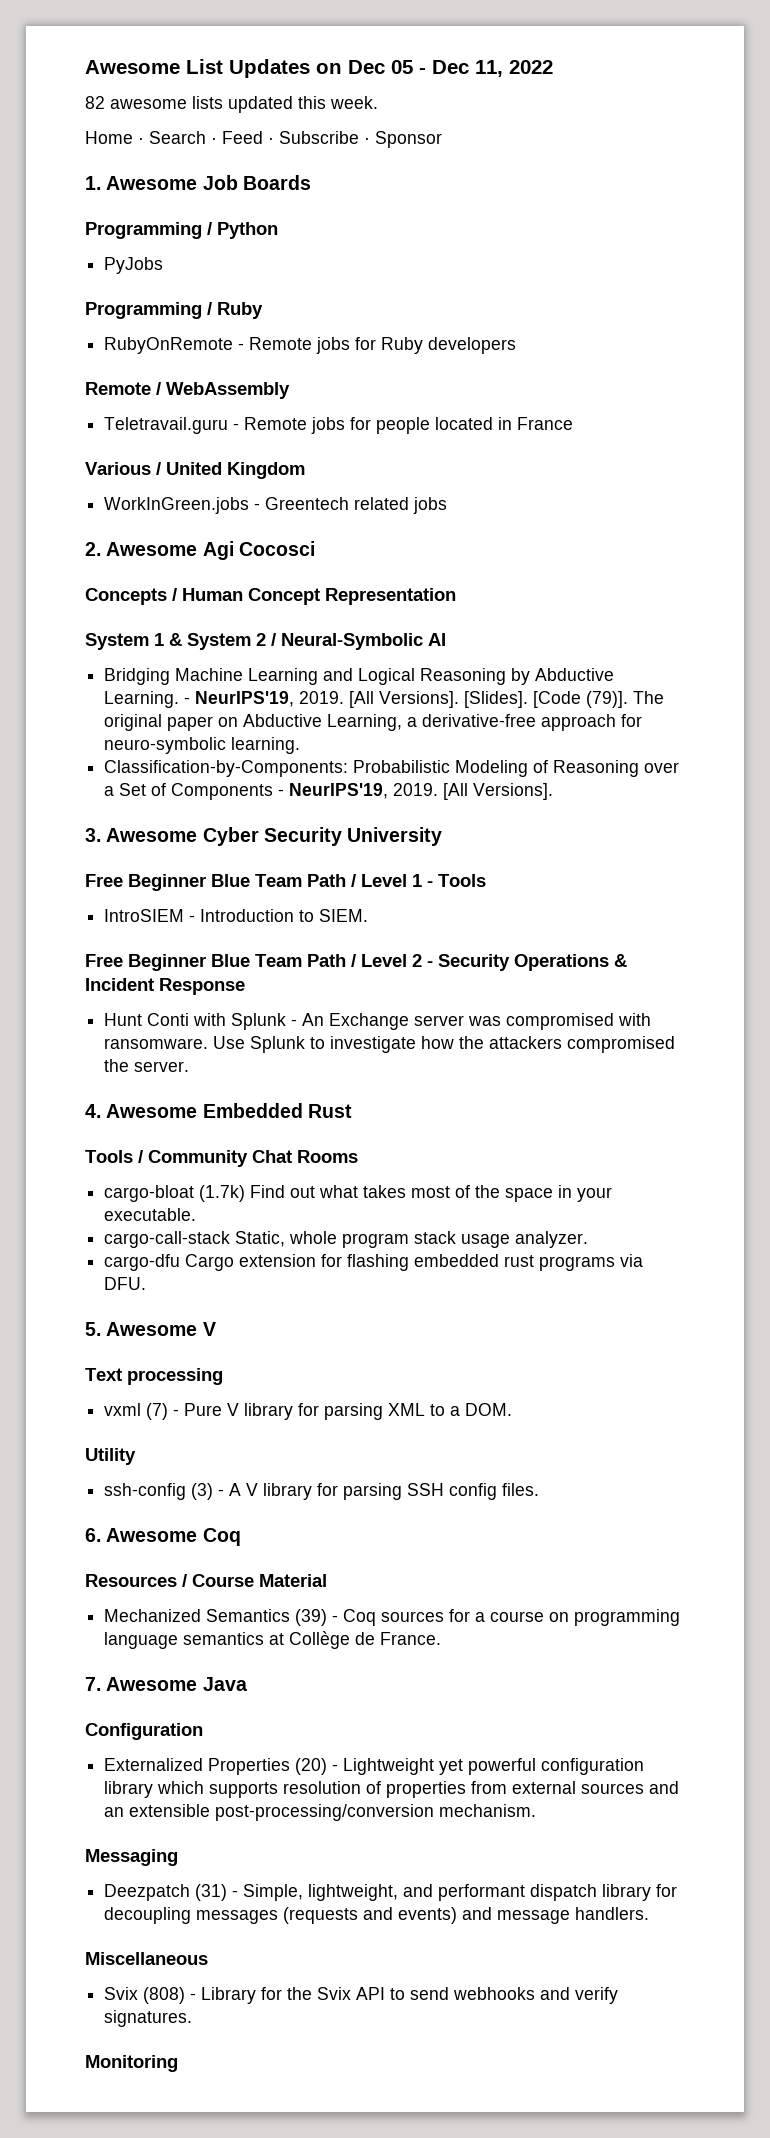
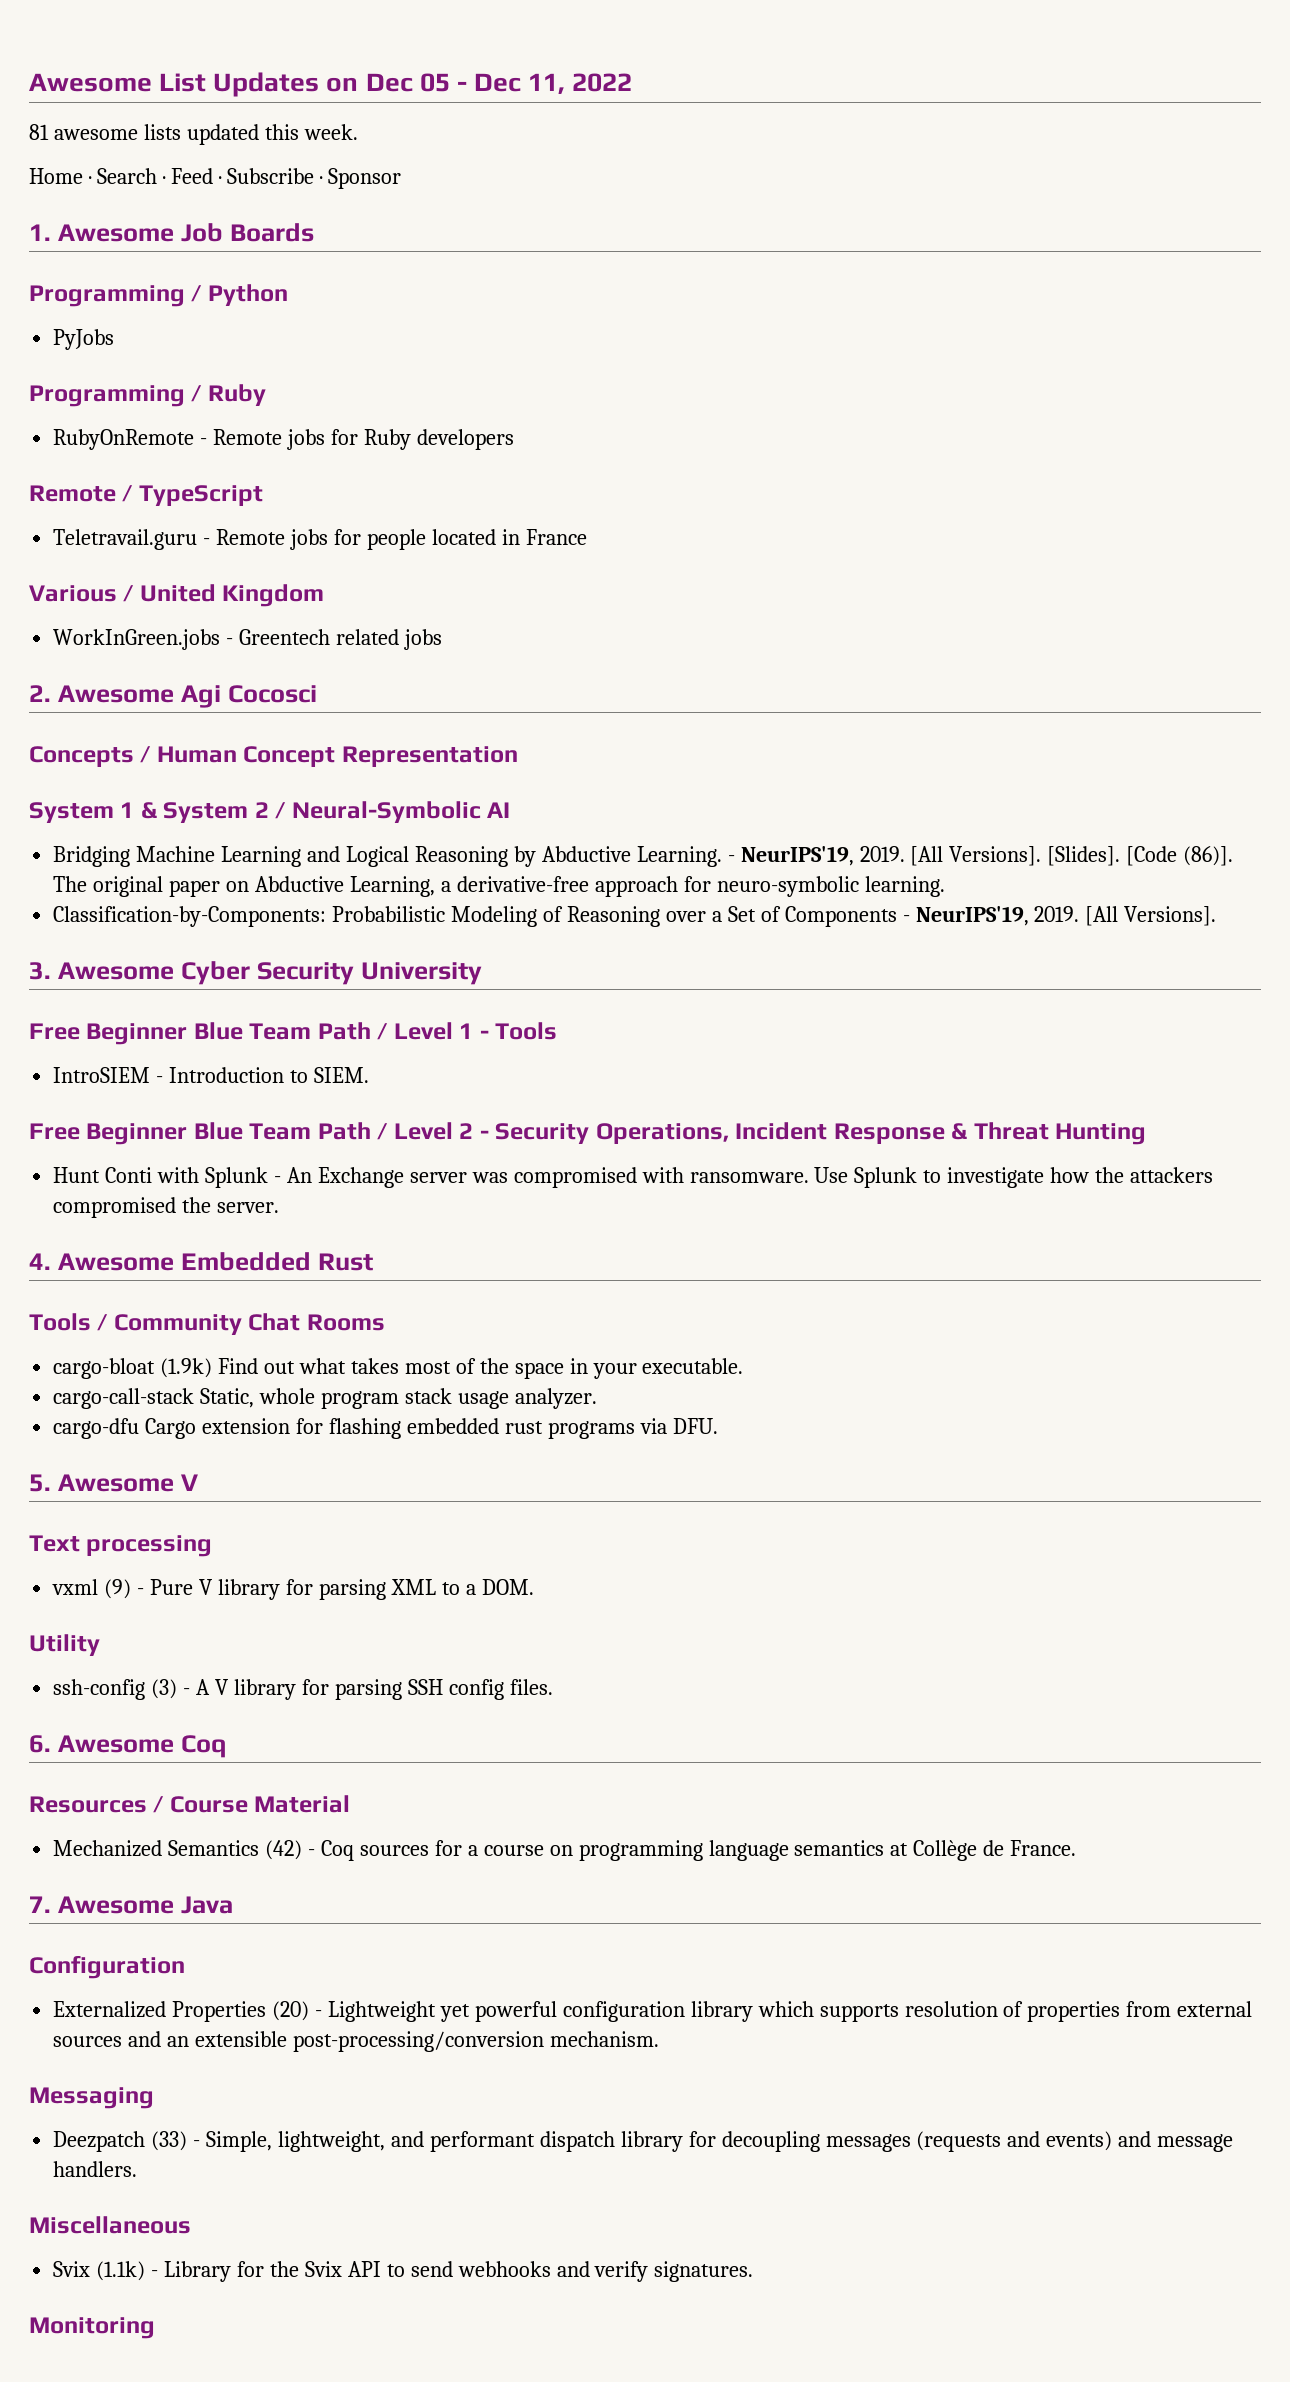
[85,96,105,109] 82 -> [29,124,49,140] 81
[166,382,290,399] WebAssembly -> [138,485,263,506] TypeScript
[586,691,629,708] (79)]. -> [1183,846,1234,866] (86)].
[514,954,627,971] Operations & -> [595,1123,729,1144] Operations,
(245, 986) none -> [951,1122,1147,1145] & Threat Hunting
[199,1185,246,1202] (1.7k) -> [160,1358,213,1378] (1.9k)
[146,1403,169,1420] (7) -> [104,1579,132,1599] (9)
[295,1609,328,1626] (39) -> [265,1840,303,1860] (42)
[195,1884,228,1901] (31) -> [151,2131,188,2151] (33)
[143,1987,186,2004] (808) -> [96,2261,146,2281] (1.1k)

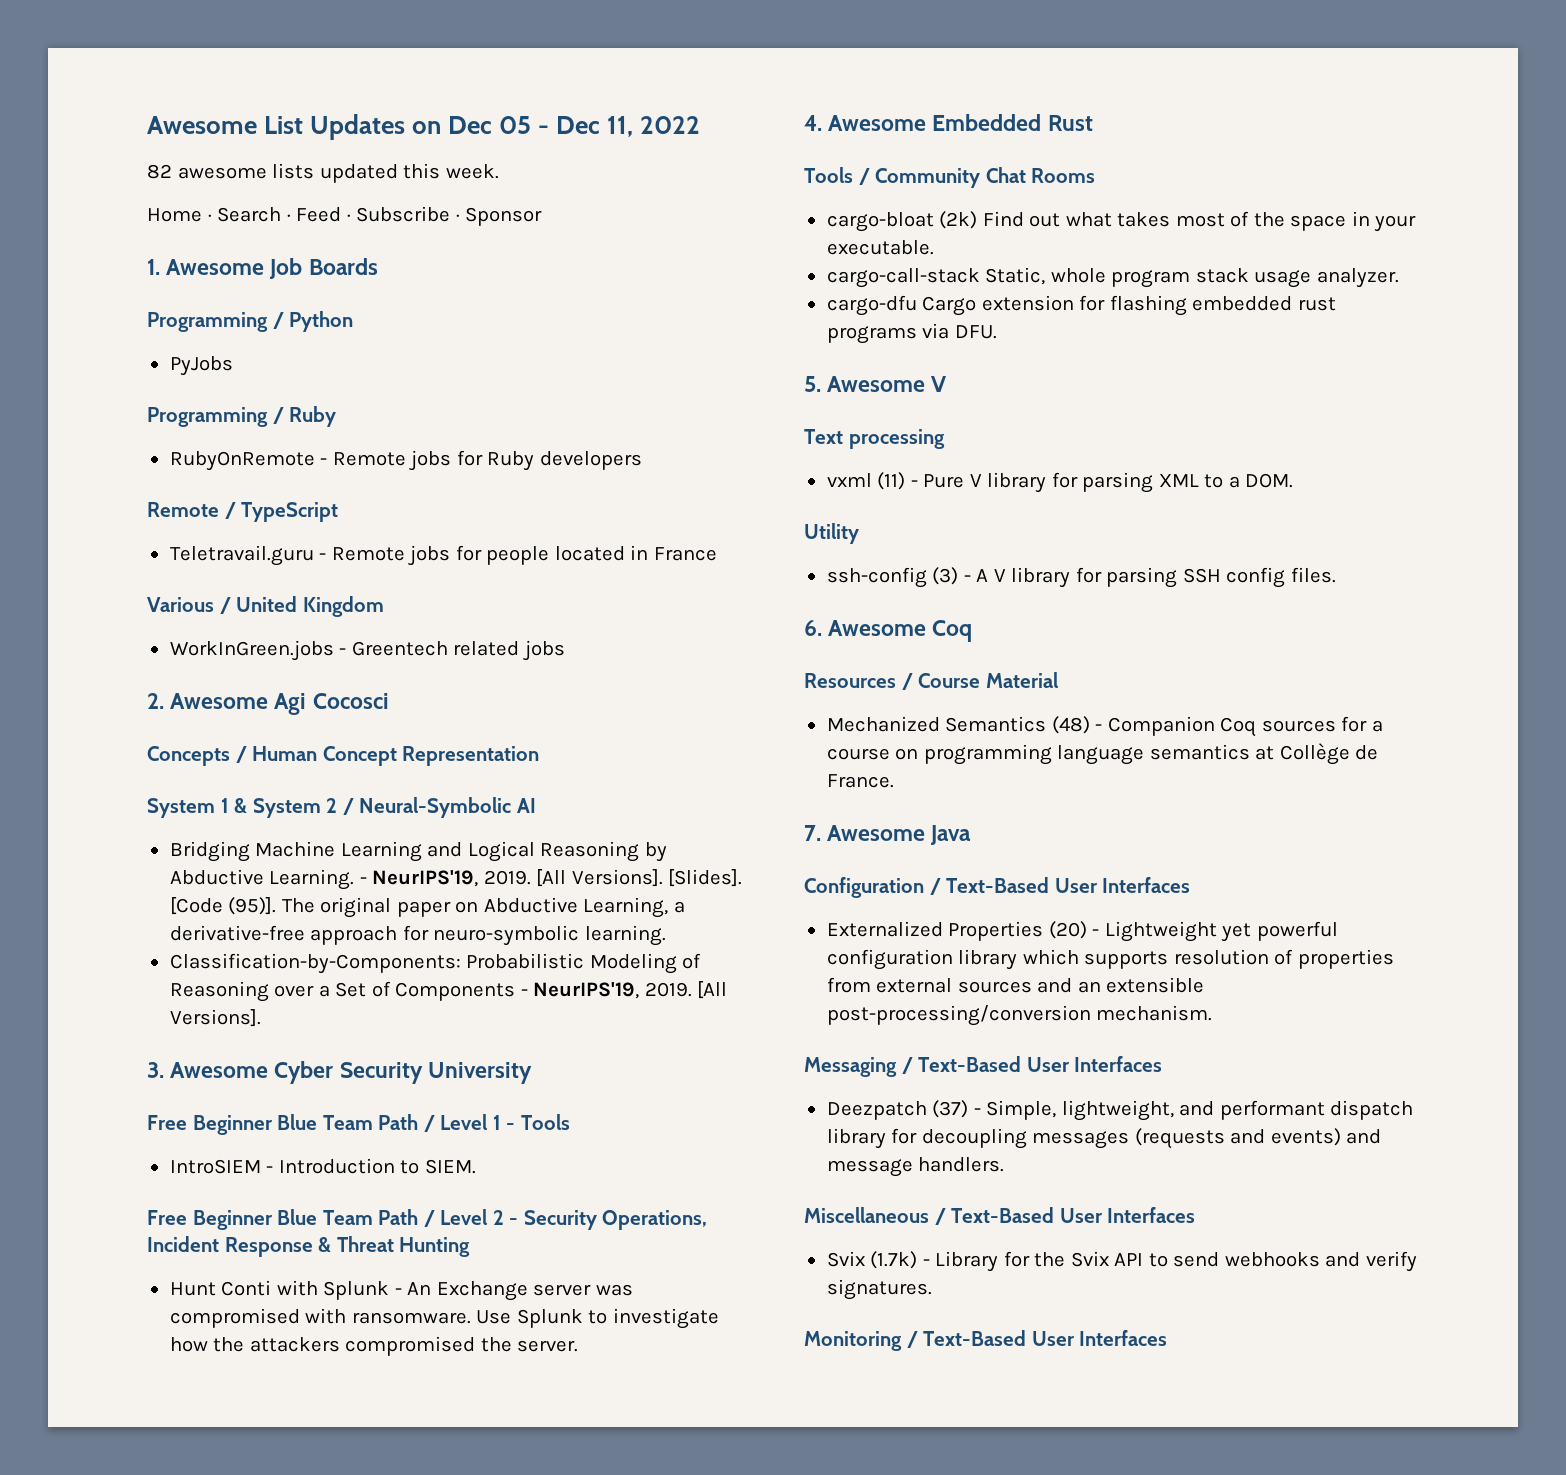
[29,124,49,140] 81 -> [147,164,172,179] 82
[1183,846,1234,866] (86)]. -> [228,897,277,915] (95)].
[160,1358,213,1378] (1.9k) -> [939,211,978,229] (2k)
[104,1579,132,1599] (9) -> [877,472,906,490] (11)
[265,1840,316,1860] (42) - -> [1051,716,1215,736] (48) - Companion
(185, 1967) none -> [929,877,1191,895] / Text-Based User Interfaces
(154, 2098) none -> [901,1056,1163,1074] / Text-Based User Interfaces
[151,2131,188,2151] (33) -> [932,1100,969,1118] (37)
[53,2261,146,2281] // Svix (1.1k) -> [934,1207,1196,1225] [826,1251,918,1269] / Text-Based User Interfaces // Svix (1.7k)
(155, 2328) none -> [906,1330,1168,1348] / Text-Based User Interfaces

